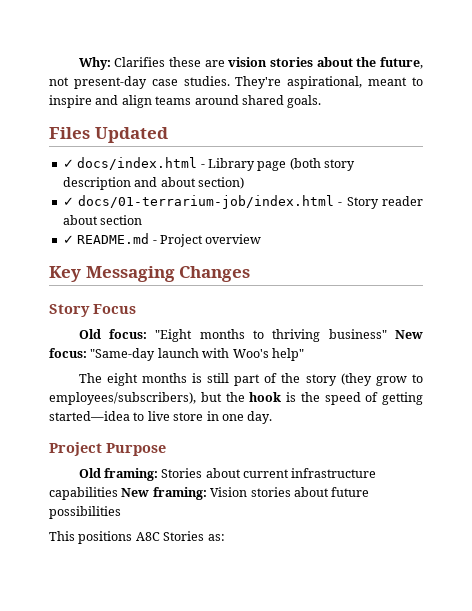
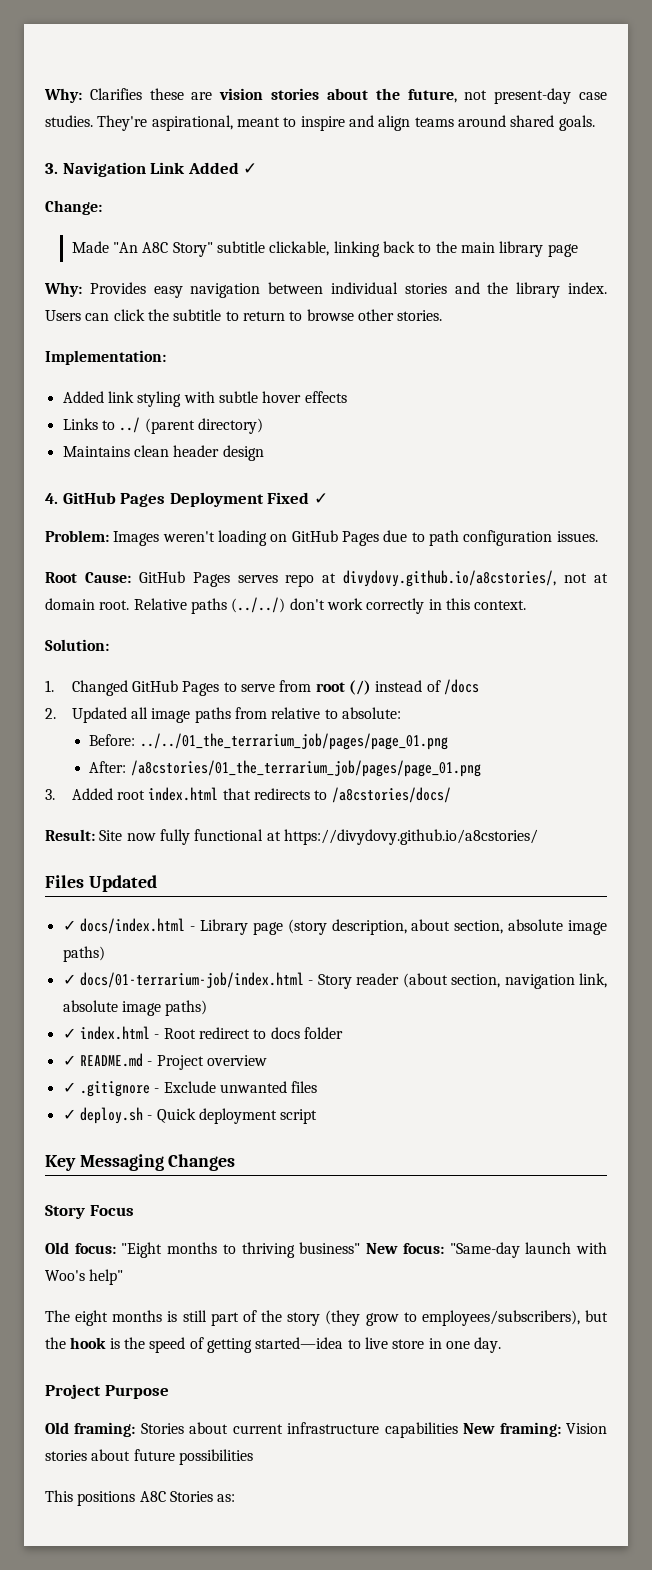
(322, 101) none -> [45,162,258,177] [45,200,102,215] [71,241,578,257] [44,282,607,298] [45,309,443,321] [45,350,166,365] [62,391,347,407] [62,417,263,434] [62,445,264,461] [45,492,328,507] [45,530,598,546] [45,570,609,587] [45,597,527,614] [45,639,109,651] [45,679,479,696] [45,707,401,723] [89,733,448,750] [89,760,481,777] [45,787,451,803] [45,829,538,845] // 3. Navigation Link Added ✓ // Change: // Made "An A8C Story" subtitle clickable, linking back to the main library page // Why: Provides easy navigation between individual stories and the library index. Users can click the subtitle to return to browse other stories. // Implementation: // Added link styling with subtle hover effects // Links to ../ (parent directory) // Maintains clean header design // 4. GitHub Pages Deployment Fixed ✓ // Problem: Images weren't loading on GitHub Pages due to path configuration issues. // Root Cause: GitHub Pages serves repo at divydovy.github.io/a8cstories/, not at domain root. Relative paths (../../) don't work correctly in this context. // Solution: // 1. Changed GitHub Pages to serve from root (/) instead of /docs // 2. Updated all image paths from relative to absolute: // Before: ../../01_the_terrarium_job/pages/page_01.png // After: /a8cstories/01_the_terrarium_job/pages/page_01.png // 3. Added root index.html that redirects to /a8cstories/docs/ // Result: Site now fully functional at https://divydovy.github.io/a8cstories/
[289,158,355,171] [62,177,244,190] (both story description and about section) -> [287,919,607,935] [62,946,105,962] (story description, about section, absolute image paths)
[62,215,143,225] about section -> [402,973,607,989] [62,1000,208,1016] [62,1026,343,1040] (about section, navigation link, absolute image paths) // ✓ index.html - Root redirect to docs folder
(262, 239) none -> [62,1081,318,1097] [62,1107,318,1124] // ✓ .gitignore - Exclude unwanted files // ✓ deploy.sh - Quick deployment script

